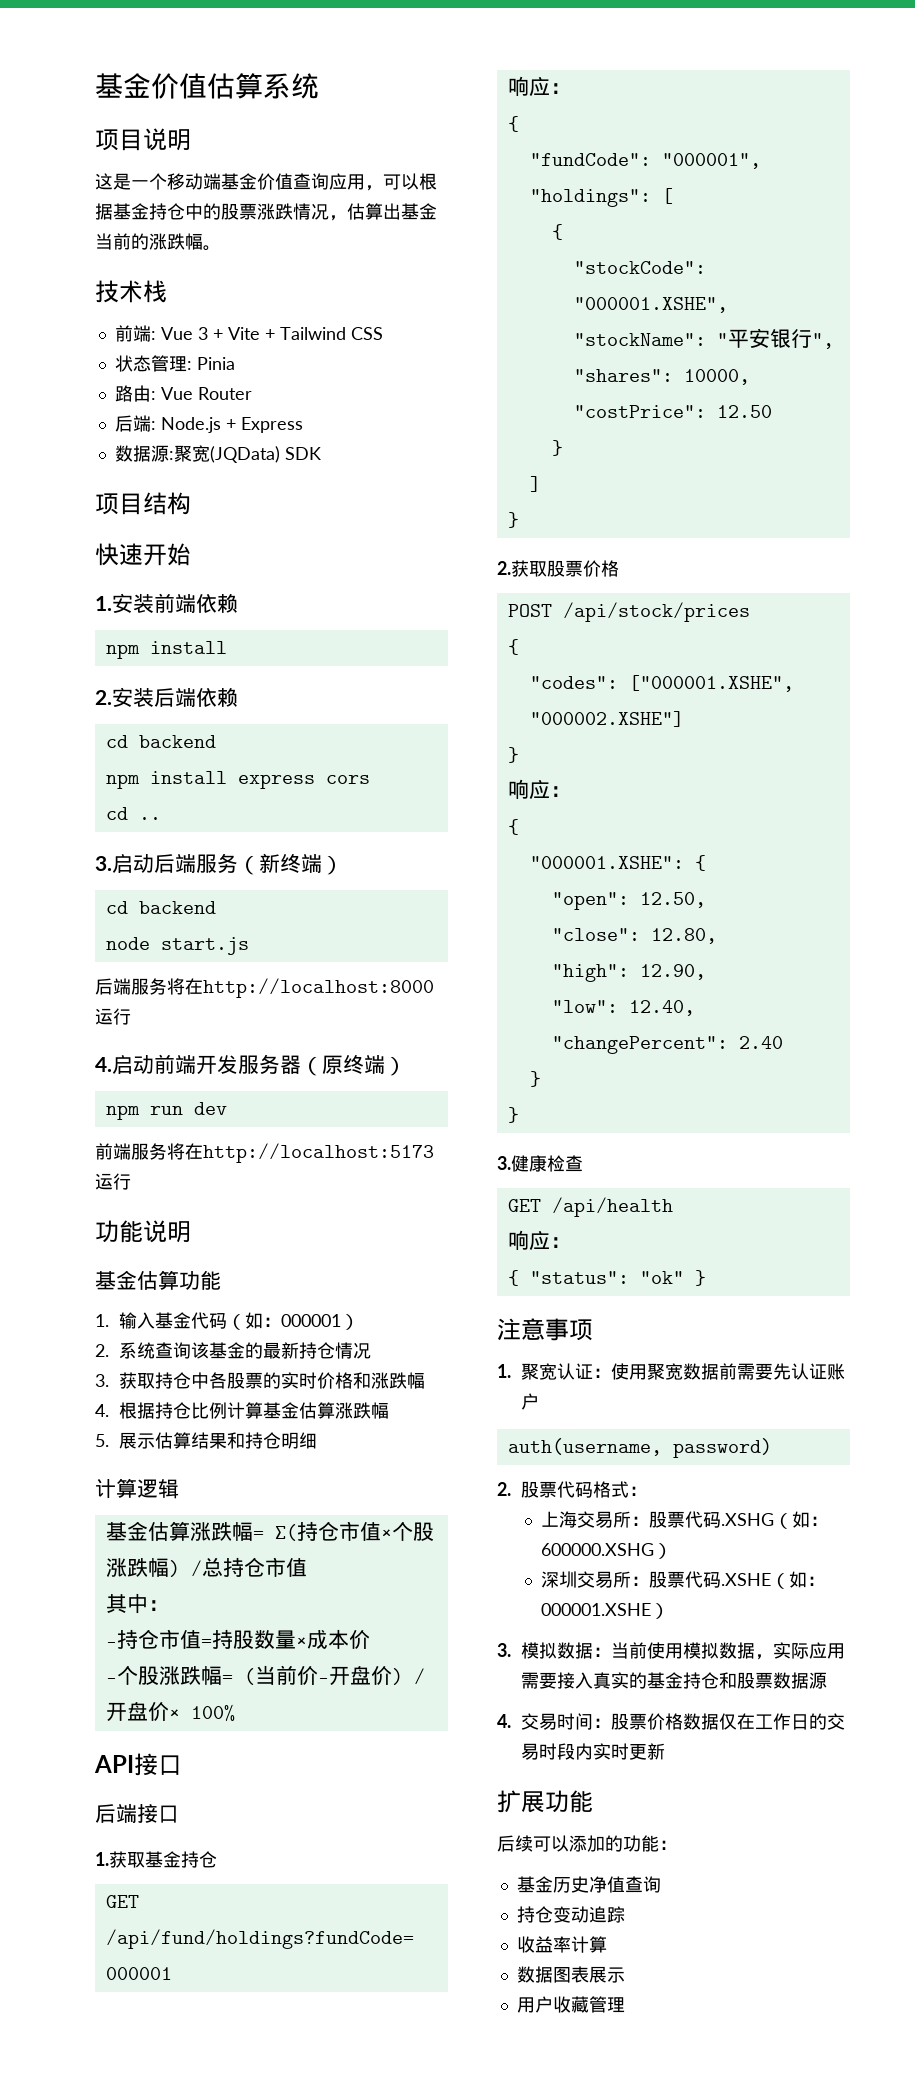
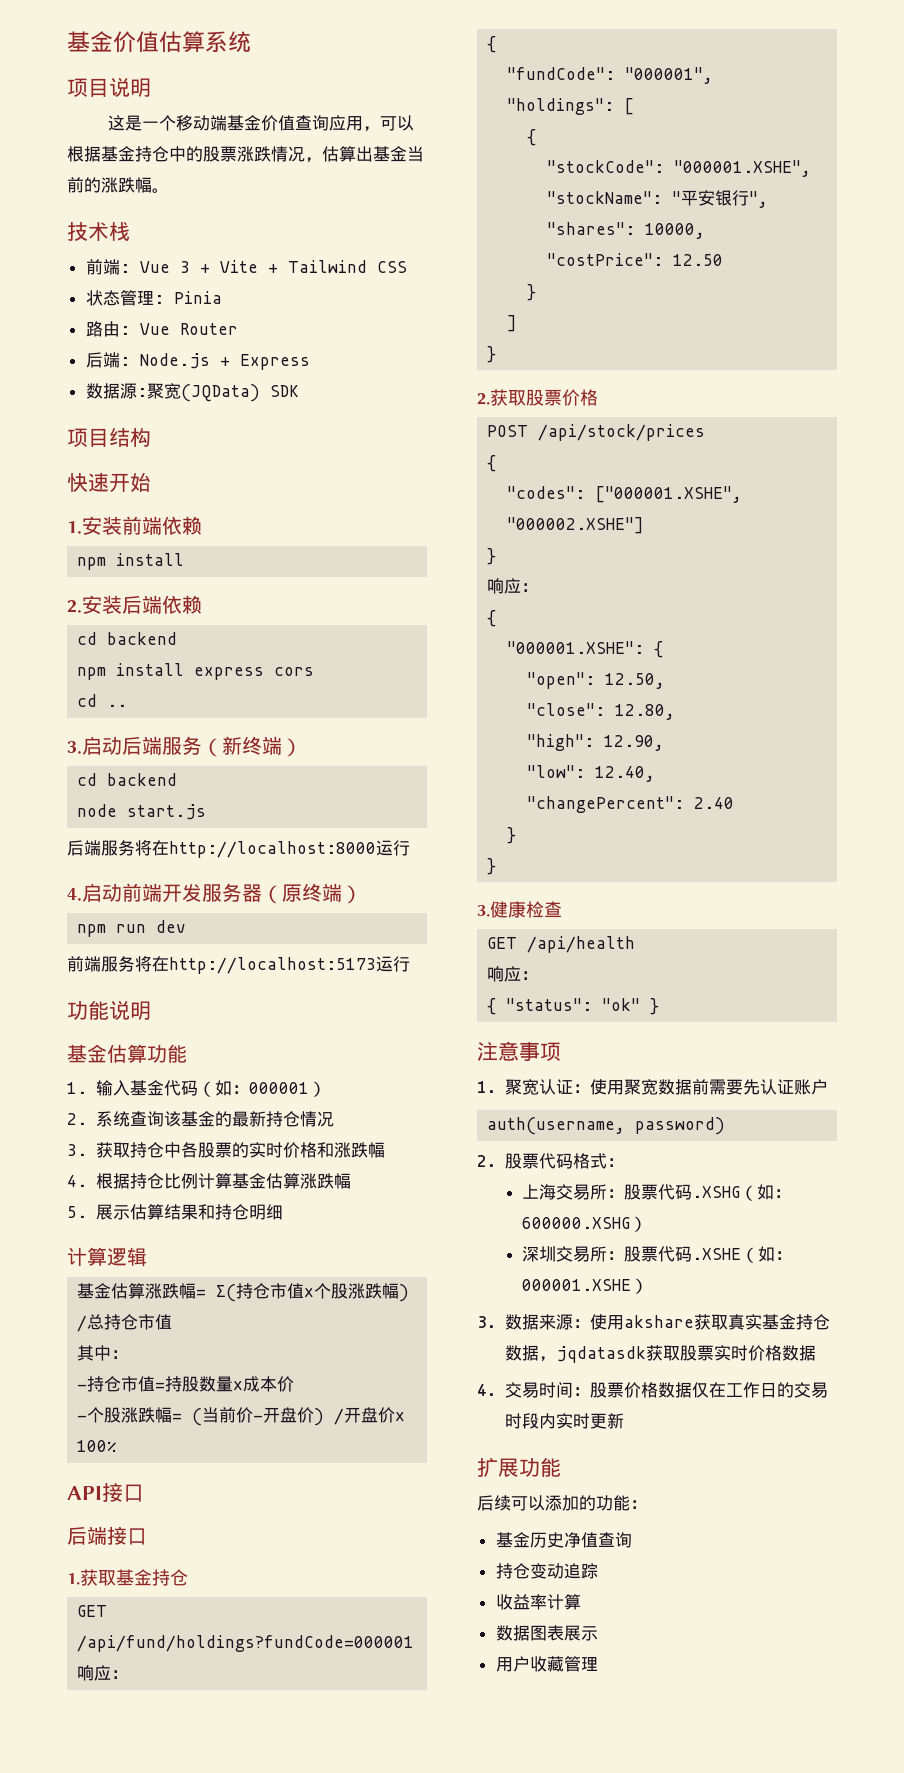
[520,1642,845,1660] [520,1672,827,1689] 模拟数据：当前使用模拟数据，实际应用需要接入真实的基金持仓和股票数据源 -> [504,1314,830,1330] [504,1345,816,1363] 数据来源：使用akshare获取真实基金持仓数据，jqdatasdk获取股票实时价格数据

